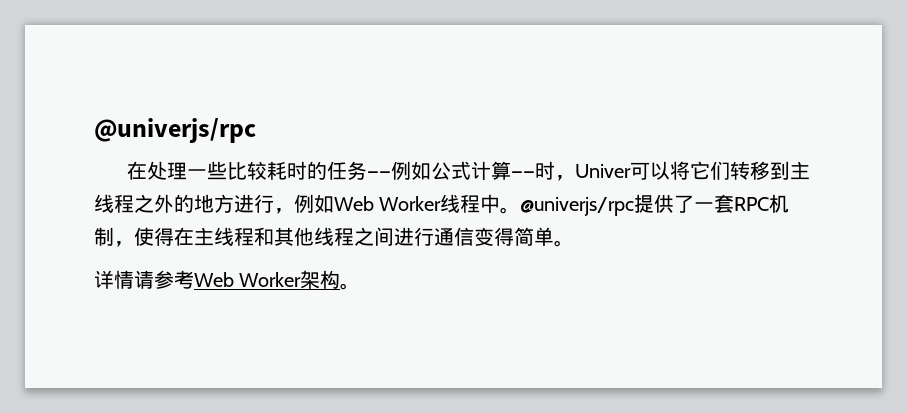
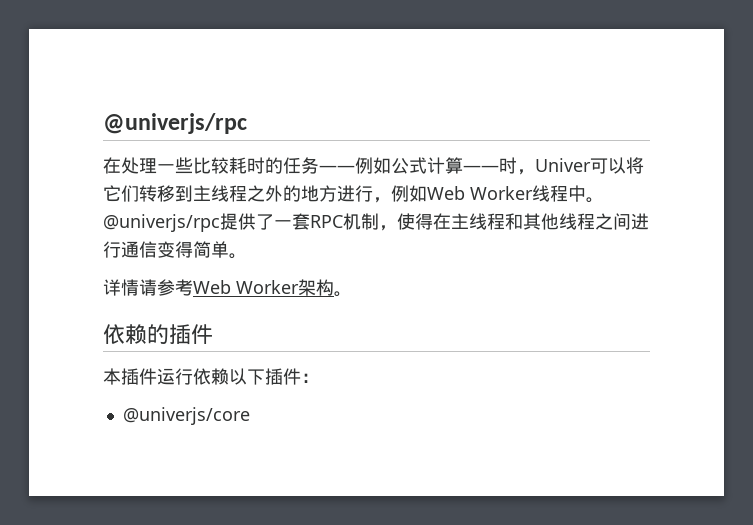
(361, 286) none -> [103,324,213,345] [103,368,319,385] [122,407,250,425] // 依赖的插件 // 本插件运行依赖以下插件： // @univerjs/core

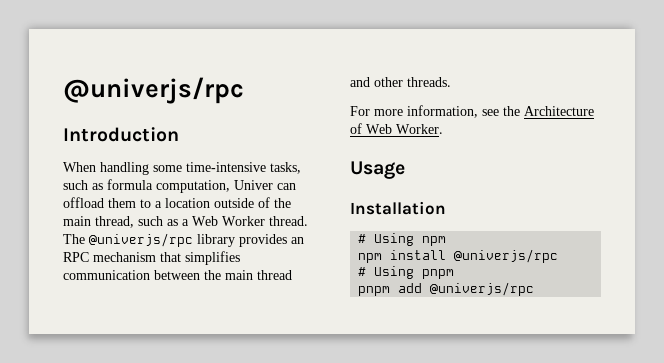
[103,113,247,134] [103,157,644,175] [103,185,604,203] [103,213,649,232] [103,241,247,259] [103,279,352,297] [103,324,213,345] [103,368,319,385] [122,407,250,425] @univerjs/rpc // 在处理一些比较耗时的任务——例如公式计算——时，Univer可以将它们转移到主线程之外的地方进行，例如Web Worker线程中。@univerjs/rpc提供了一套RPC机制，使得在主线程和其他线程之间进行通信变得简单。 // 详情请参考Web Worker架构。 // 依赖的插件 // 本插件运行依赖以下插件： // @univerjs/core -> [63,77,244,104] [63,127,179,142] [63,162,301,175] [63,179,296,193] [63,197,291,208] [63,216,308,228] [63,233,304,247] [63,251,240,265] [63,270,292,280] [350,77,451,87] [350,105,594,118] [350,123,443,134] [350,161,405,179] [350,201,446,215] [358,233,447,246] [358,249,559,263] [358,266,455,279] [358,282,535,296] @univerjs/rpc // Introduction // When handling some time-intensive tasks, such as formula computation, Univer can offload them to a location outside of the main thread, such as a Web Worker thread. The @univerjs/rpc library provides an RPC mechanism that simplifies communication between the main thread and other threads. // For more information, see the Architecture of Web Worker. // Usage // Installation // # Using npm // npm install @univerjs/rpc // # Using pnpm // pnpm add @univerjs/rpc

